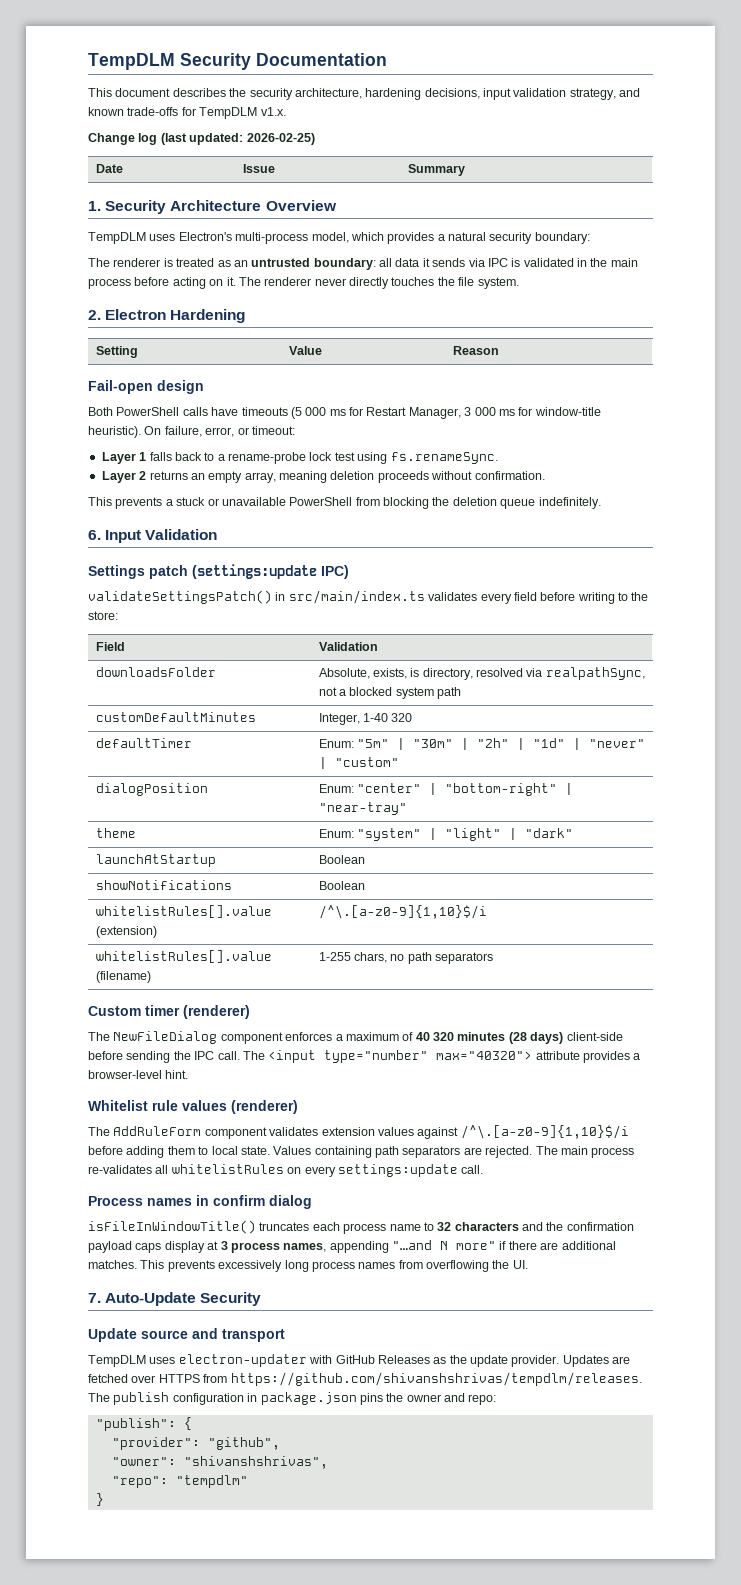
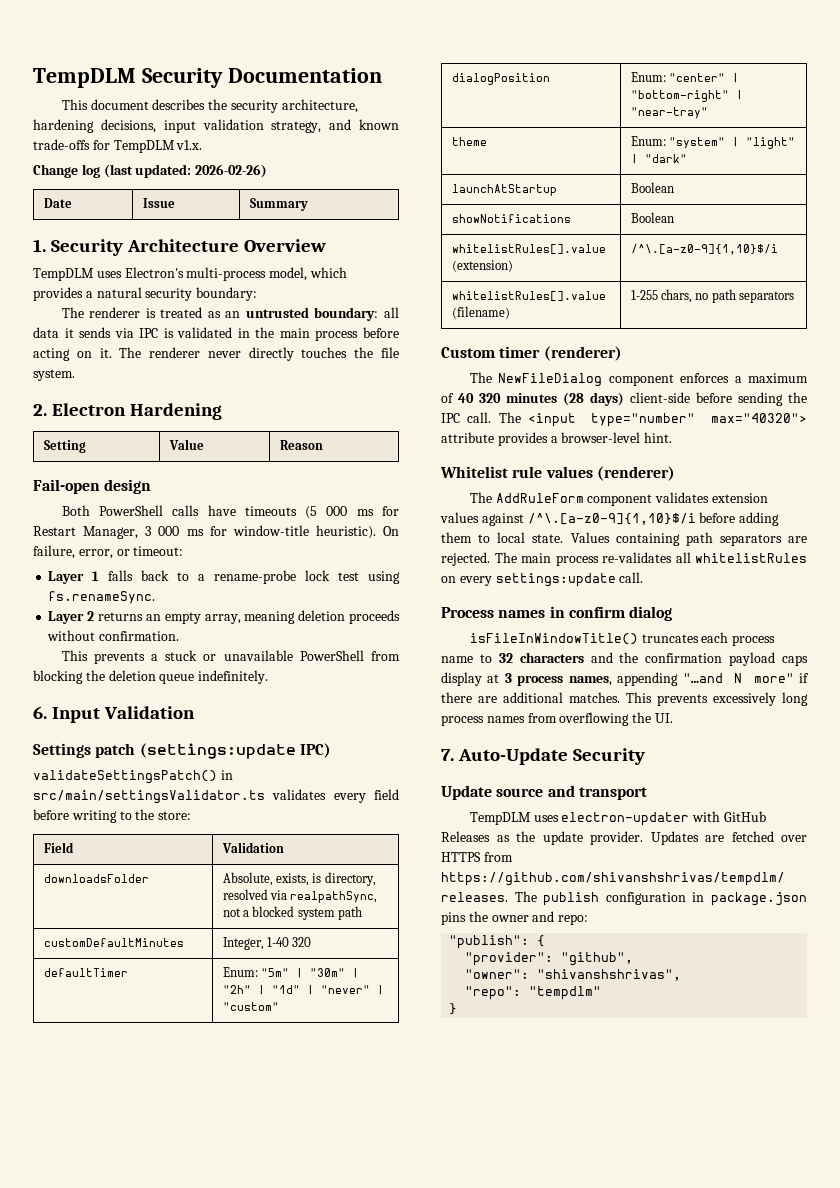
[246,133,315,145] 2026-02-25) -> [195,164,268,178] 2026-02-26)
[288,590,425,604] src/main/index.ts -> [33,790,265,804] src/main/settingsValidator.ts

